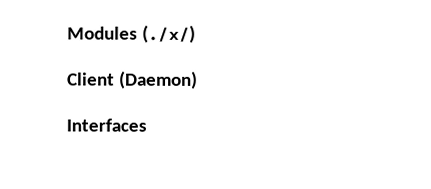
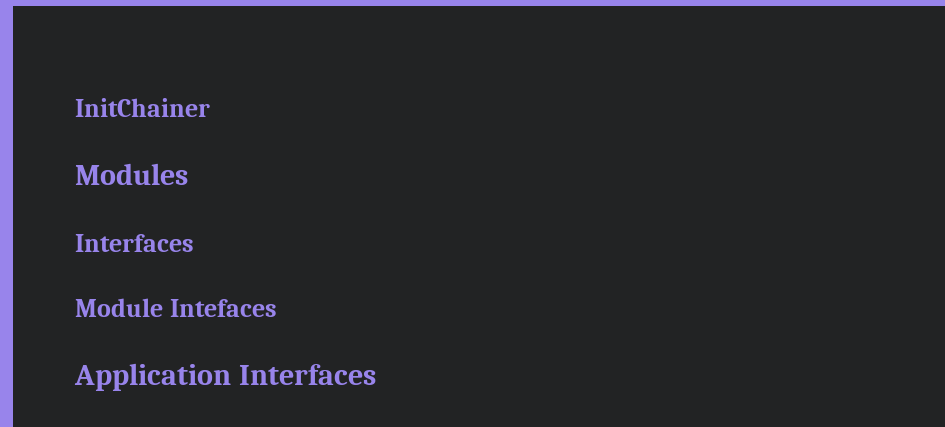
(67, 33) none -> [75,98,210,117] InitChainer //
[141,24,196,43] [67,70,198,89] (./x/) // Client (Daemon) // -> [75,234,194,252] [75,298,277,317] [74,363,231,391] // Interfaces // Module Intefaces // Application

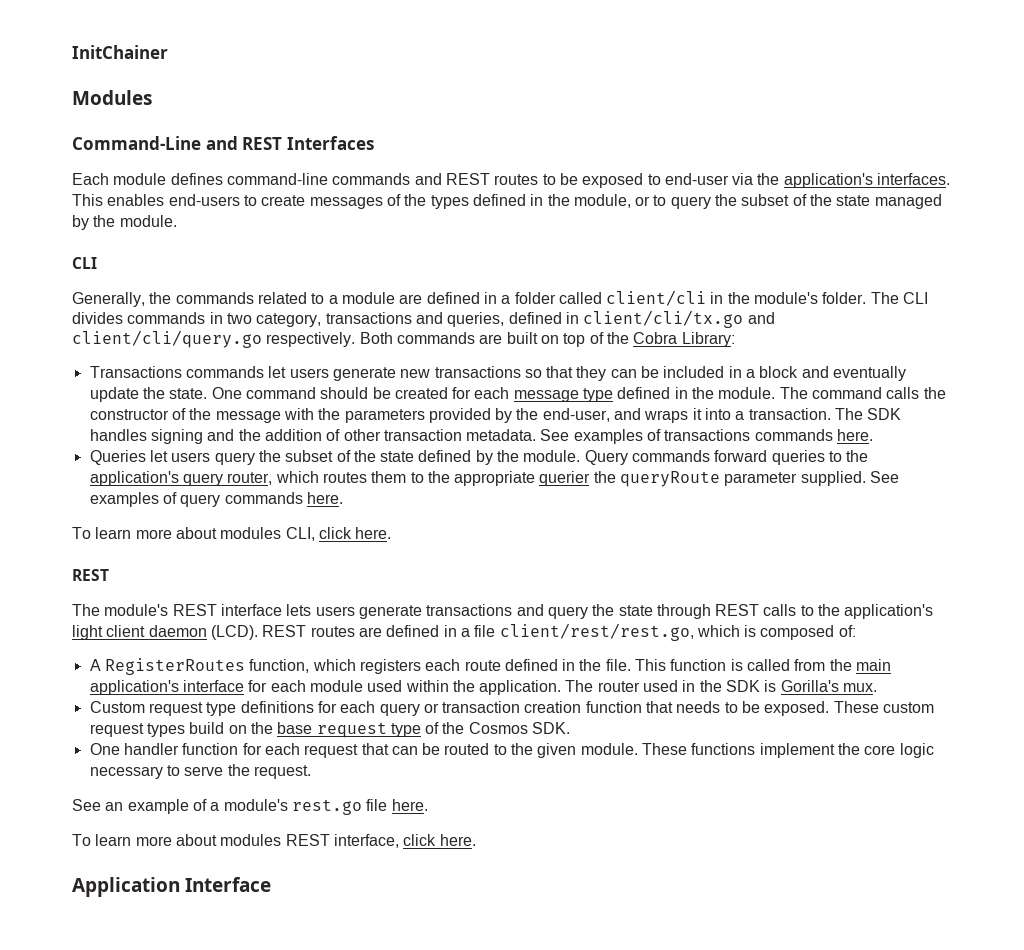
[75,234,194,252] [75,298,277,317] Interfaces // Module Intefaces -> [72,136,374,150] [72,173,951,188] [72,194,942,209] [72,215,177,230] [72,257,97,269] [72,290,929,307] [72,310,775,328] [72,330,735,348] [89,366,907,381] [89,387,946,402] [89,408,902,423] [89,429,874,444] [89,450,869,465] [89,471,900,487] [89,492,343,507] [72,527,392,541] [72,569,109,581] [72,604,934,619] [72,623,856,641] [89,658,892,675] [89,680,878,695] [89,701,935,716] [89,722,571,738] [89,743,934,758] [89,764,311,779] [72,799,428,815] [72,834,476,848] Command-Line and REST Interfaces // Each module defines command-line commands and REST routes to be exposed to end-user via the application's interfaces. This enables end-users to create messages of the types defined in the module, or to query the subset of the state managed by the module. // CLI // Generally, the commands related to a module are defined in a folder called client/cli in the module's folder. The CLI divides commands in two category, transactions and queries, defined in client/cli/tx.go and client/cli/query.go respectively. Both commands are built on top of the Cobra Library: // Transactions commands let users generate new transactions so that they can be included in a block and eventually update the state. One command should be created for each message type defined in the module. The command calls the constructor of the message with the parameters provided by the end-user, and wraps it into a transaction. The SDK handles signing and the addition of other transaction metadata. See examples of transactions commands here. // Queries let users query the subset of the state defined by the module. Query commands forward queries to the application's query router, which routes them to the appropriate querier the queryRoute parameter supplied. See examples of query commands here. // To learn more about modules CLI, click here. // REST // The module's REST interface lets users generate transactions and query the state through REST calls to the application's light client daemon (LCD). REST routes are defined in a file client/rest/rest.go, which is composed of: // A RegisterRoutes function, which registers each route defined in the file. This function is called from the main application's interface for each module used within the application. The router used in the SDK is Gorilla's mux. // Custom request type definitions for each query or transaction creation function that needs to be exposed. These custom request types build on the base request type of the Cosmos SDK. // One handler function for each request that can be routed to the given module. These functions implement the core logic necessary to serve the request. // See an example of a module's rest.go file here. // To learn more about modules REST interface, click here.
[238,364,376,385] Interfaces -> [185,877,272,892] Interface

